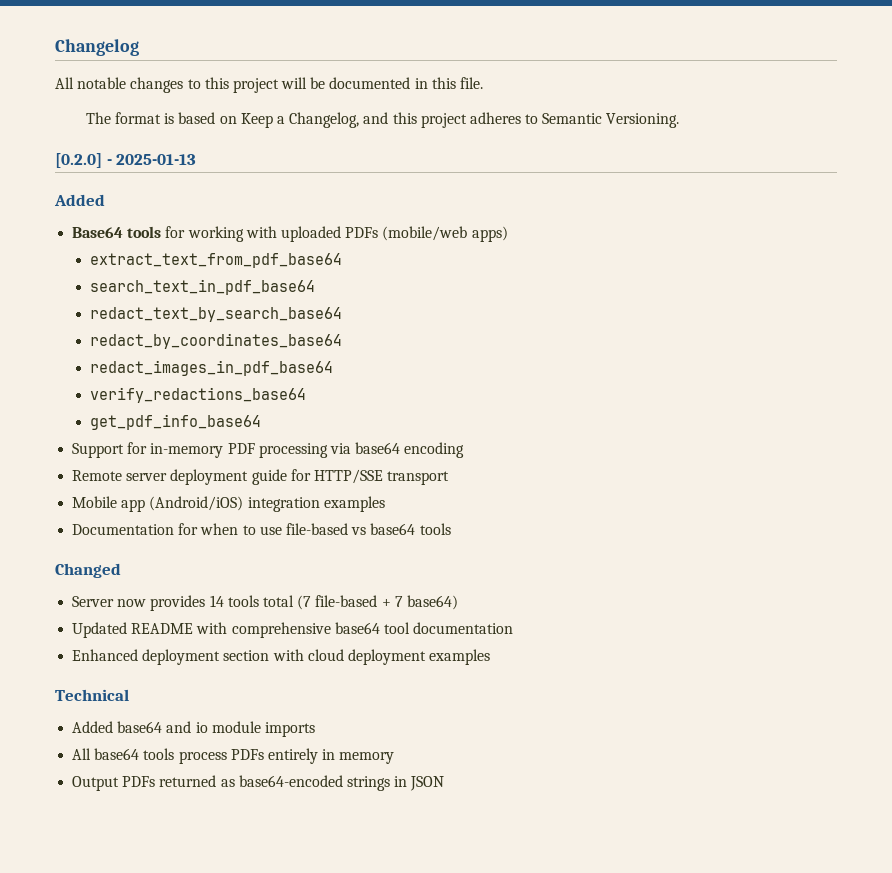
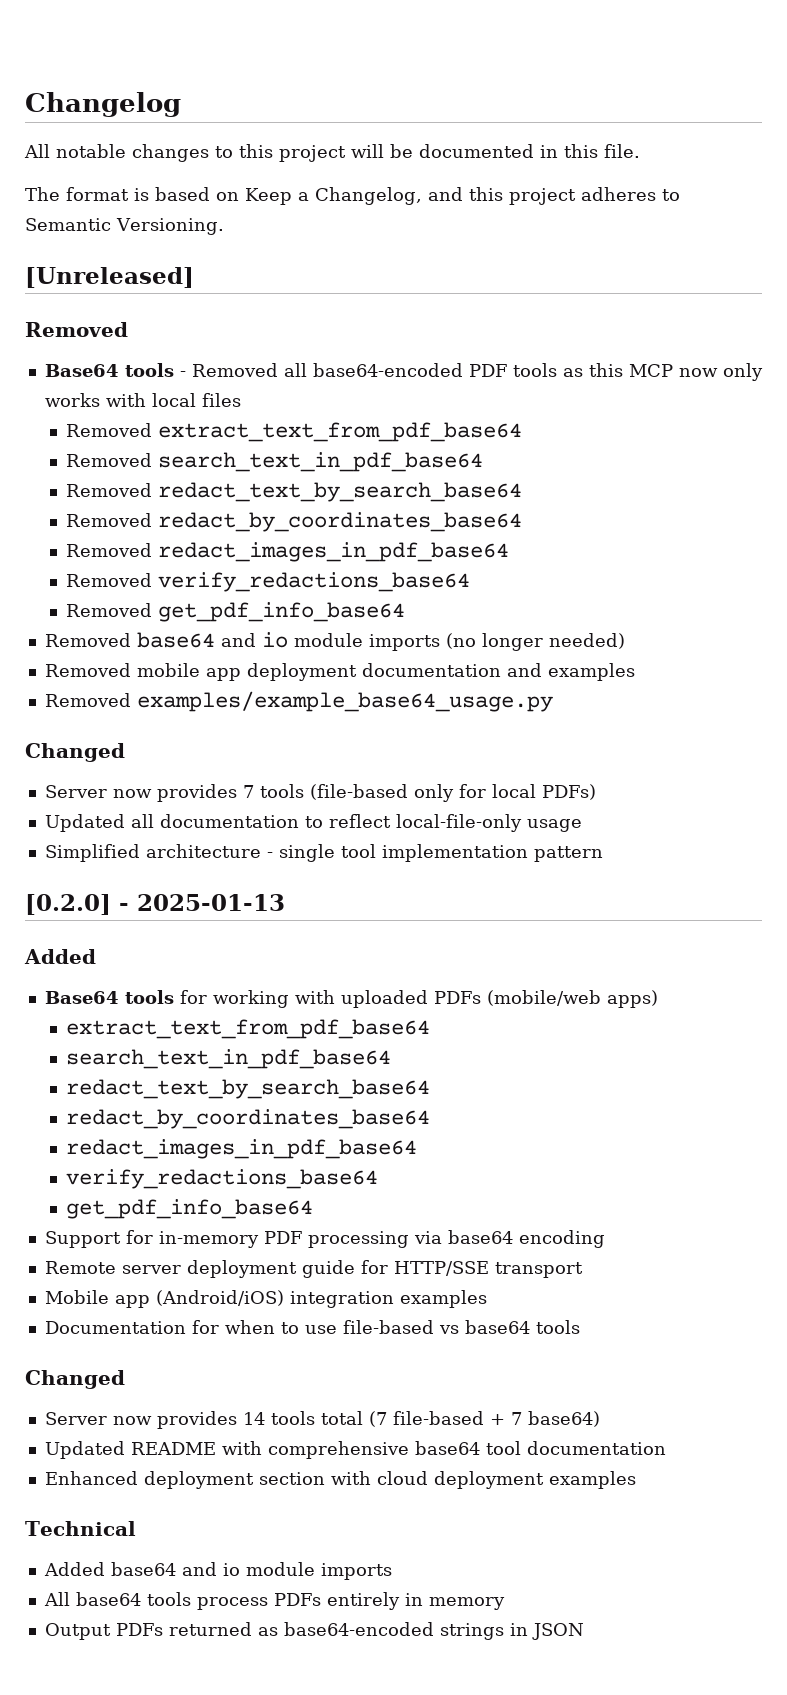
(680, 120) none -> [25,267,194,288] [25,322,128,337] [44,363,763,381] [44,393,241,407] [65,422,522,442] [65,452,483,472] [65,482,522,502] [65,512,522,532] [65,542,509,562] [65,572,470,592] [65,602,405,622] [44,632,625,651] [44,663,635,681] [44,691,553,712] [25,743,125,762] [44,784,596,802] [44,814,582,832] [44,844,603,862] // [Unreleased] // Removed // Base64 tools - Removed all base64-encoded PDF tools as this MCP now only works with local files // Removed extract_text_from_pdf_base64 // Removed search_text_in_pdf_base64 // Removed redact_text_by_search_base64 // Removed redact_by_coordinates_base64 // Removed redact_images_in_pdf_base64 // Removed verify_redactions_base64 // Removed get_pdf_info_base64 // Removed base64 and io module imports (no longer needed) // Removed mobile app deployment documentation and examples // Removed examples/example_base64_usage.py // Changed // Server now provides 7 tools (file-based only for local PDFs) // Updated all documentation to reflect local-file-only usage // Simplified architecture - single tool implementation pattern

